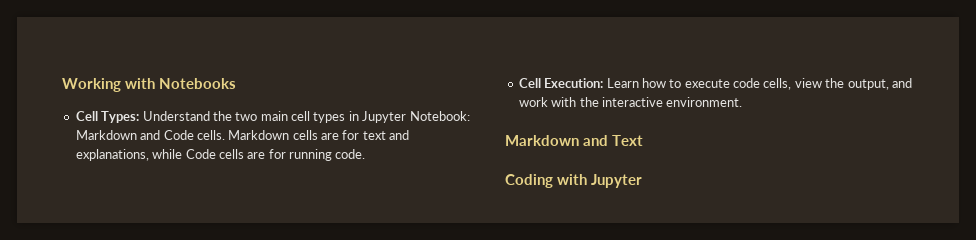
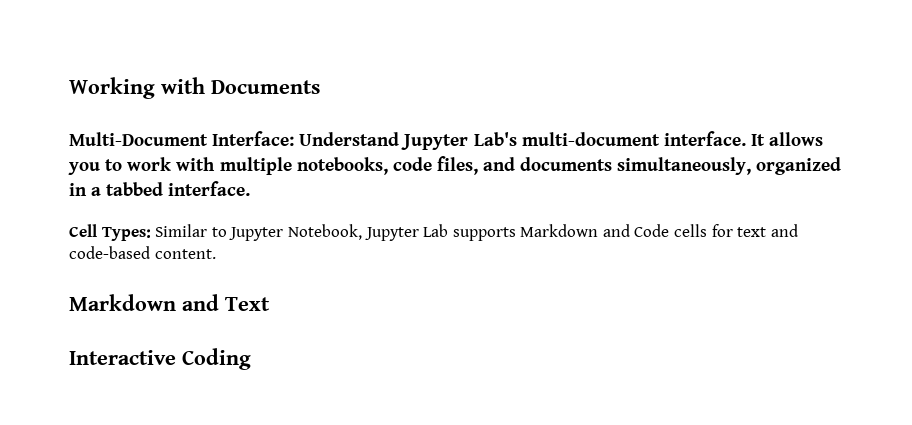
[159,78,236,89] [75,111,470,123] [75,130,410,140] [75,149,366,161] [518,78,912,90] [518,97,743,107] Notebooks // Cell Types: Understand the two main cell types in Jupyter Notebook: Markdown and Code cells. Markdown cells are for text and explanations, while Code cells are for running code. // Cell Execution: Learn how to execute code cells, view the output, and work with the interactive environment. -> [211,80,320,94] [69,131,824,150] [68,156,842,175] [69,181,251,196] [69,224,798,241] [69,246,216,259] Documents // Multi-Document Interface: Understand Jupyter Lab's multi-document interface. It allows you to work with multiple notebooks, code files, and documents simultaneously, organized in a tabbed interface. // Cell Types: Similar to Jupyter Notebook, Jupyter Lab supports Markdown and Code cells for text and code-based content.
[505,174,642,188] Coding with Jupyter -> [69,348,251,370] Interactive Coding

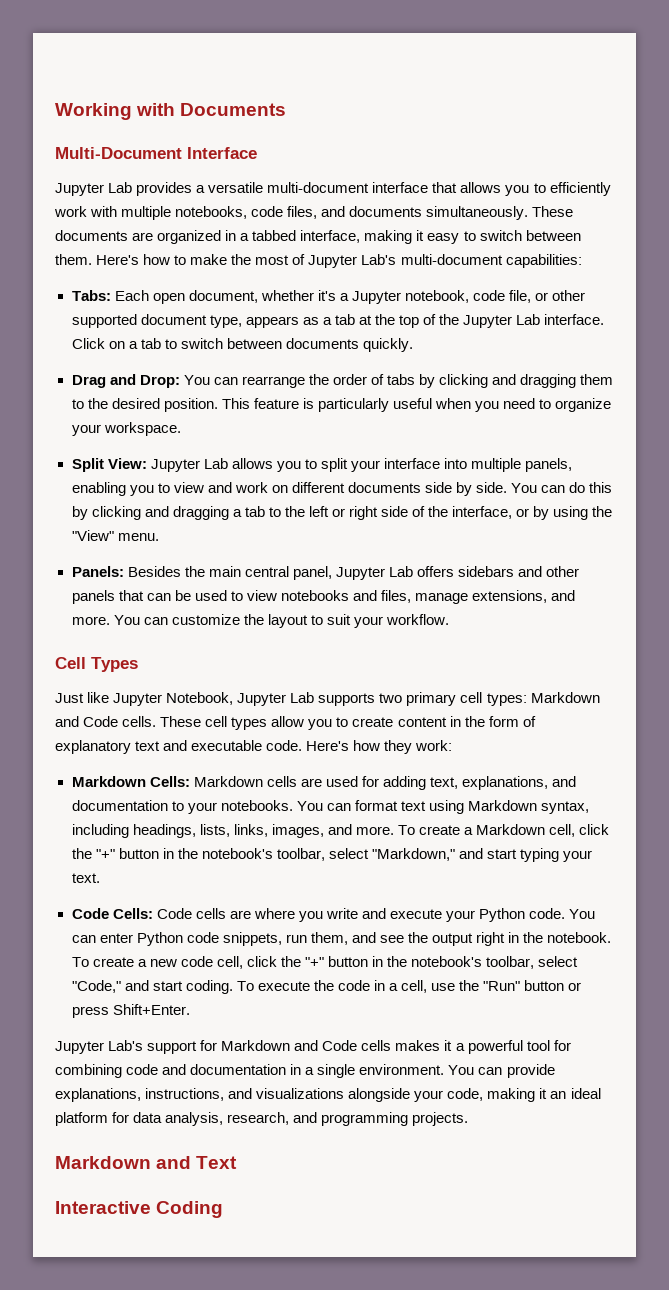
[212,131,824,150] [68,159,123,175] Interface: Understand Jupyter Lab's multi-document interface. It allows you to -> [187,147,257,159] [55,182,611,196] Interface // Jupyter Lab provides a versatile multi-document interface that allows you to efficiently
[617,157,842,175] [69,181,251,196] [69,224,227,241] simultaneously, organized in a tabbed interface. // Cell Types: Similar to -> [426,206,574,220] [55,230,581,244] [55,254,582,268] [71,290,586,304] [71,314,605,328] [71,338,413,352] [71,374,614,388] [71,398,612,412] [71,422,181,436] [71,458,573,472] [71,482,613,496] [71,506,613,520] [71,530,159,541] [71,566,580,580] [71,590,576,604] [71,614,449,628] [55,657,138,672] [55,692,110,703] simultaneously. These documents are organized in a tabbed interface, making it easy to switch between them. Here's how to make the most of Jupyter Lab's multi-document capabilities: // Tabs: Each open document, whether it's a Jupyter notebook, code file, or other supported document type, appears as a tab at the top of the Jupyter Lab interface. Click on a tab to switch between documents quickly. // Drag and Drop: You can rearrange the order of tabs by clicking and dragging them to the desired position. This feature is particularly useful when you need to organize your workspace. // Split View: Jupyter Lab allows you to split your interface into multiple panels, enabling you to view and work on different documents side by side. You can do this by clicking and dragging a tab to the left or right side of the interface, or by using the "View" menu. // Panels: Besides the main central panel, Jupyter Lab offers sidebars and other panels that can be used to view notebooks and files, manage extensions, and more. You can customize the layout to suit your workflow. // Cell Types // Just like
[520,224,798,237] [69,246,216,259] Markdown and Code cells for text and code-based content. -> [379,692,600,706] [55,716,536,730] [55,740,453,754] [71,776,577,790] [71,800,590,814] [71,824,610,838] [71,848,593,862] [71,873,100,883] [71,908,596,922] [71,932,612,946] [71,956,579,969] [71,980,582,994] [71,1004,190,1018] [55,1040,571,1054] [55,1064,555,1078] [55,1088,601,1102] [55,1112,469,1126] two primary cell types: Markdown and Code cells. These cell types allow you to create content in the form of explanatory text and executable code. Here's how they work: // Markdown Cells: Markdown cells are used for adding text, explanations, and documentation to your notebooks. You can format text using Markdown syntax, including headings, lists, links, images, and more. To create a Markdown cell, click the "+" button in the notebook's toolbar, select "Markdown," and start typing your text. // Code Cells: Code cells are where you write and execute your Python code. You can enter Python code snippets, run them, and see the output right in the notebook. To create a new code cell, click the "+" button in the notebook's toolbar, select "Code," and start coding. To execute the code in a cell, use the "Run" button or press Shift+Enter. // Jupyter Lab's support for Markdown and Code cells makes it a powerful tool for combining code and documentation in a single environment. You can provide explanations, instructions, and visualizations alongside your code, making it an ideal platform for data analysis, research, and programming projects.

